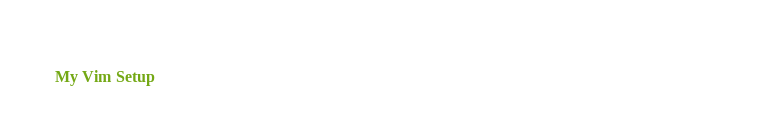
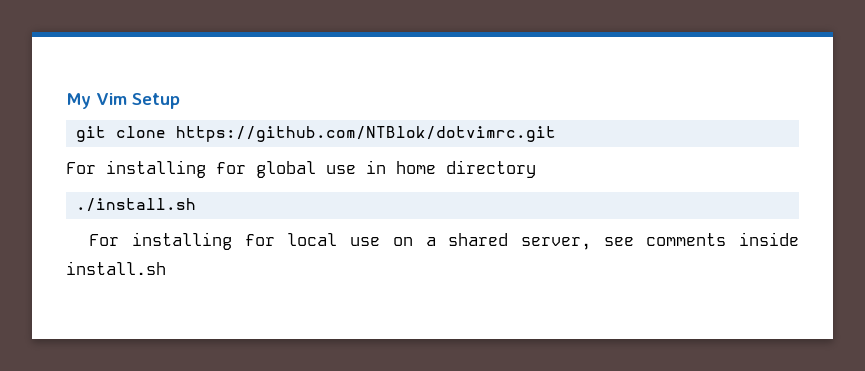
(155, 78) none -> [76,126,557,142] [66,160,536,178] [76,198,197,212] [89,232,799,250] [66,261,166,275] // git clone https://github.com/NTBlok/dotvimrc.git // For installing for global use in home directory // ./install.sh // For installing for local use on a shared server, see comments inside install.sh

